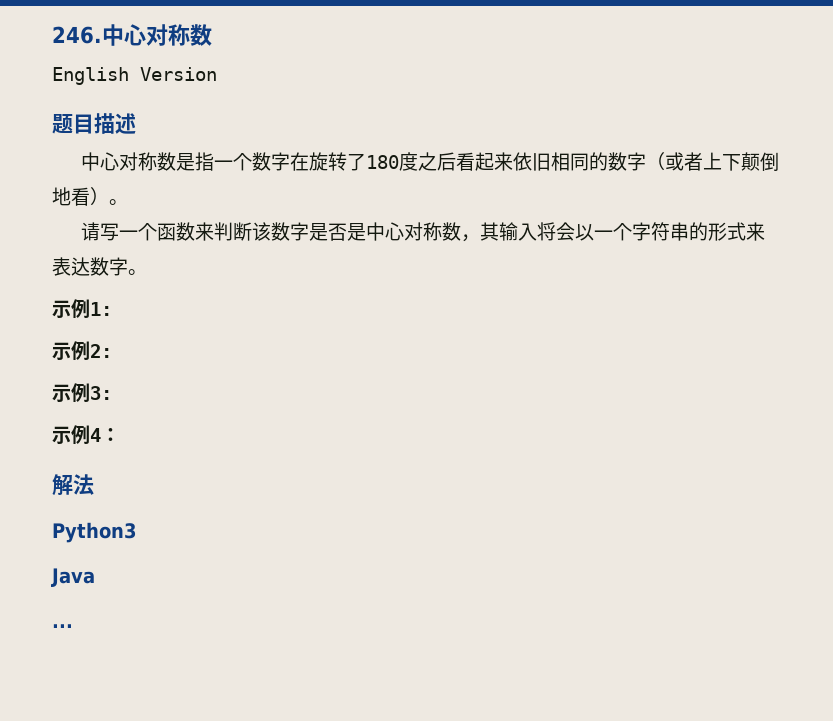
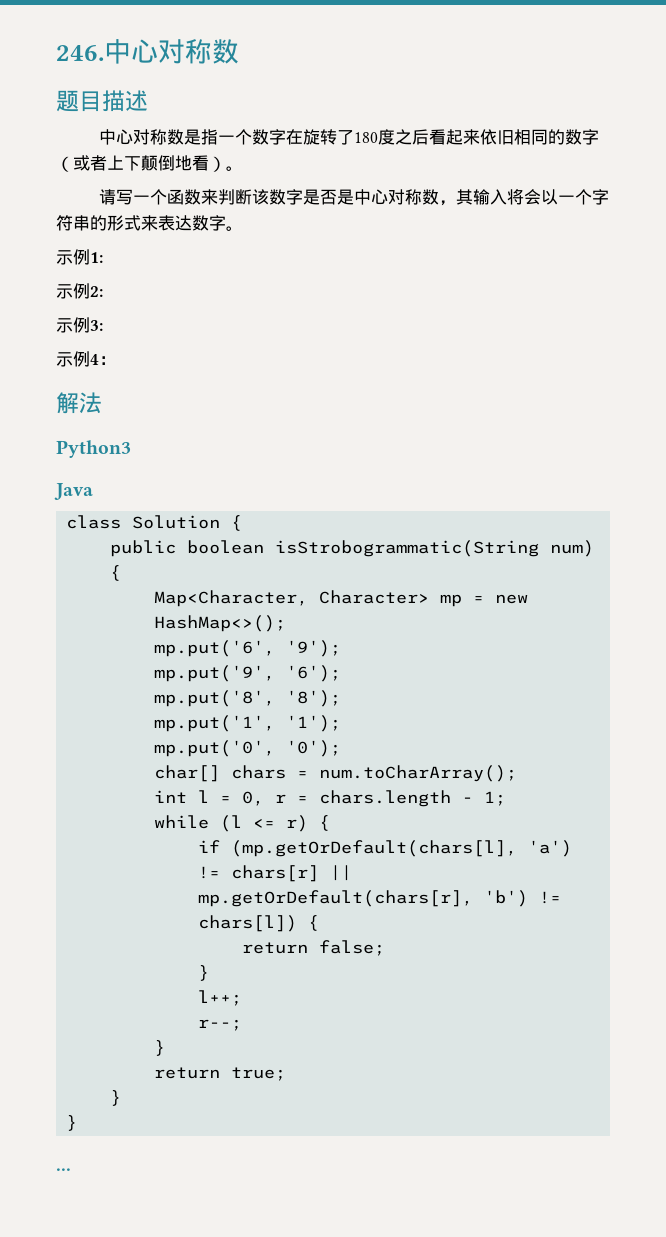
[52,67,217,85] // English Version -> (239, 51) none
(95, 577) none -> [66,515,243,531] [110,540,595,557] [110,565,122,581] [154,590,529,607] [154,615,287,632] [154,640,342,657] [154,665,342,682] [154,690,342,707] [154,715,342,732] [154,740,342,757] [154,765,518,782] [154,790,507,807] [154,815,331,832] [198,840,573,857] [198,865,353,882] [198,890,562,907] [198,915,320,932] [242,940,386,956] [198,965,210,981] [198,990,243,1006] [198,1019,243,1031] [154,1040,166,1056] [154,1067,287,1081] [110,1090,122,1106] [66,1115,78,1131] // class Solution { // public boolean isStrobogrammatic(String num) { // Map<Character, Character> mp = new HashMap<>(); // mp.put('6', '9'); // mp.put('9', '6'); // mp.put('8', '8'); // mp.put('1', '1'); // mp.put('0', '0'); // char[] chars = num.toCharArray(); // int l = 0, r = chars.length - 1; // while (l <= r) { // if (mp.getOrDefault(chars[l], 'a') != chars[r] || mp.getOrDefault(chars[r], 'b') != chars[l]) { // return false; // } // l++; // r--; // } // return true; // } // }

